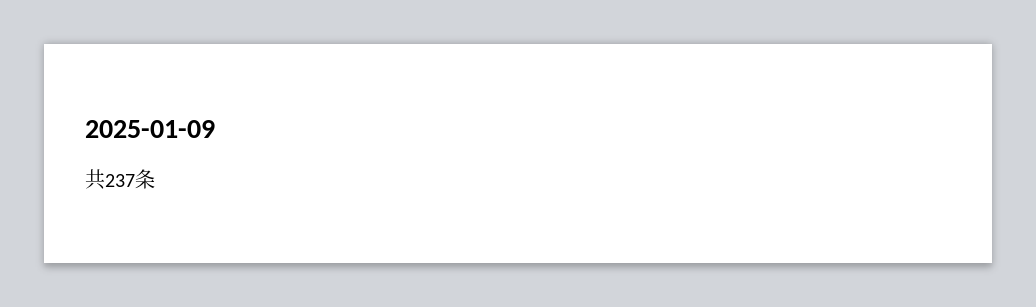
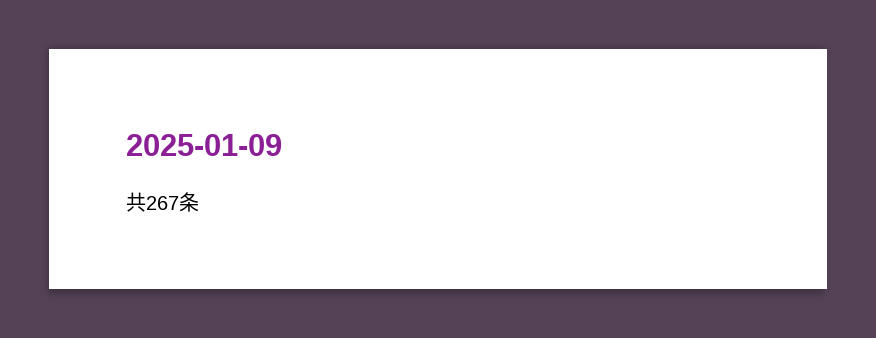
[105,174,135,187] 237 -> [146,196,179,210] 267

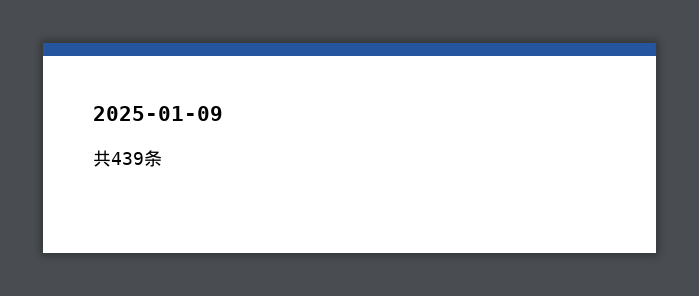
[146,196,179,210] 267 -> [111,152,144,165] 439

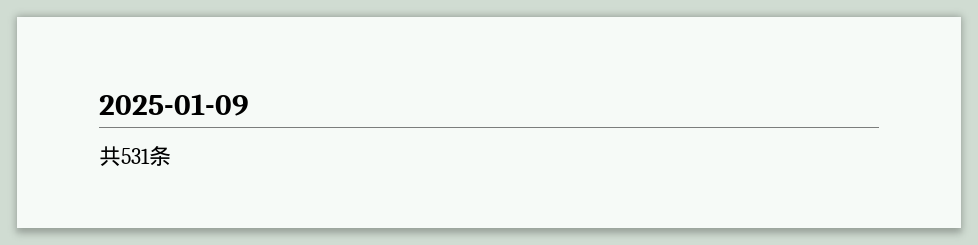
[111,152,144,165] 439 -> [121,148,150,164] 531

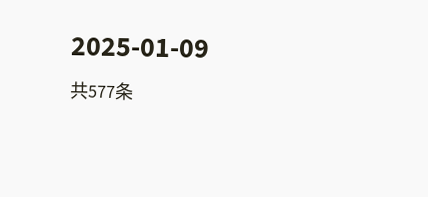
[121,148,150,164] 531 -> [87,85,116,99] 577

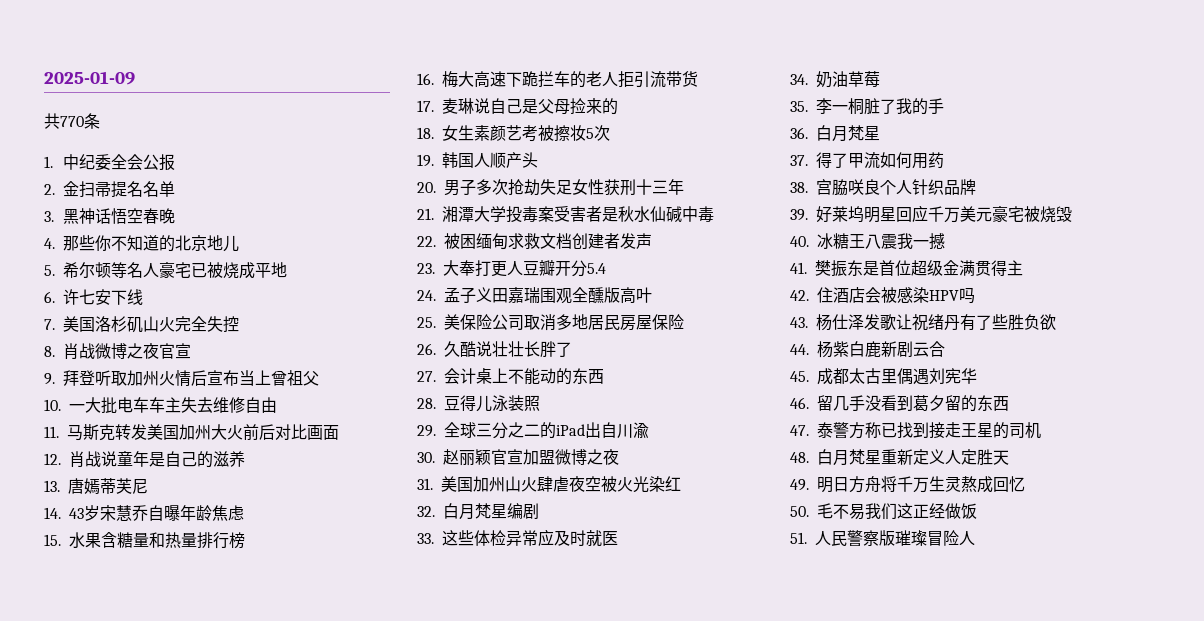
[87,85,116,99] 577 -> [60,116,84,127] 770
(134, 91) none -> [44,154,175,171] [44,181,175,198] [44,208,175,224] [44,235,239,252] [44,262,287,279] [44,289,143,305] [44,316,239,333] [44,343,191,360] [44,370,319,387] [44,397,277,414] [44,424,339,441] [44,451,245,468] [44,478,148,494] [44,505,244,521] [44,532,245,549] [417,71,698,88] [417,98,618,115] [417,125,610,142] [417,152,538,169] [417,179,684,196] [417,206,714,223] [417,233,652,250] [417,260,606,277] [417,287,652,304] [417,314,684,331] [417,341,572,358] [417,368,604,385] [417,395,540,412] [417,422,649,439] [417,449,619,466] [417,476,681,493] [417,503,539,520] [417,529,618,546] [790,71,880,88] [790,98,944,115] [790,125,880,142] [790,152,944,169] [790,179,976,196] [790,205,1072,223] [790,233,945,250] [790,260,1023,277] [790,287,975,304] [790,314,1056,331] [790,341,945,358] [790,368,977,385] [790,395,1009,412] [790,422,1041,439] [790,449,1009,466] [790,476,1025,493] [790,503,977,520] [790,530,975,547] // 1.中纪委全会公报 // 2.金扫帚提名名单 // 3.黑神话悟空春晚 // 4.那些你不知道的北京地儿 // 5.希尔顿等名人豪宅已被烧成平地 // 6.许七安下线 // 7.美国洛杉矶山火完全失控 // 8.肖战微博之夜官宣 // 9.拜登听取加州火情后宣布当上曾祖父 // 10.一大批电车车主失去维修自由 // 11.马斯克转发美国加州大火前后对比画面 // 12.肖战说童年是自己的滋养 // 13.唐嫣蒂芙尼 // 14. 43岁宋慧乔自曝年龄焦虑 // 15.水果含糖量和热量排行榜 // 16.梅大高速下跪拦车的老人拒引流带货 // 17.麦琳说自己是父母捡来的 // 18.女生素颜艺考被擦妆5次 // 19.韩国人顺产头 // 20.男子多次抢劫失足女性获刑十三年 // 21.湘潭大学投毒案受害者是秋水仙碱中毒 // 22.被困缅甸求救文档创建者发声 // 23.大奉打更人豆瓣开分5.4 // 24.孟子义田嘉瑞围观全醺版高叶 // 25.美保险公司取消多地居民房屋保险 // 26.久酷说壮壮长胖了 // 27.会计桌上不能动的东西 // 28.豆得儿泳装照 // 29.全球三分之二的iPad出自川渝 // 30.赵丽颖官宣加盟微博之夜 // 31.美国加州山火肆虐夜空被火光染红 // 32.白月梵星编剧 // 33.这些体检异常应及时就医 // 34.奶油草莓 // 35.李一桐脏了我的手 // 36.白月梵星 // 37.得了甲流如何用药 // 38.宫脇咲良个人针织品牌 // 39.好莱坞明星回应千万美元豪宅被烧毁 // 40.冰糖王八震我一撼 // 41.樊振东是首位超级金满贯得主 // 42.住酒店会被感染HPV吗 // 43.杨仕泽发歌让祝绪丹有了些胜负欲 // 44.杨紫白鹿新剧云合 // 45.成都太古里偶遇刘宪华 // 46.留几手没看到葛夕留的东西 // 47.泰警方称已找到接走王星的司机 // 48.白月梵星重新定义人定胜天 // 49.明日方舟将千万生灵熬成回忆 // 50.毛不易我们这正经做饭 // 51.人民警察版璀璨冒险人

